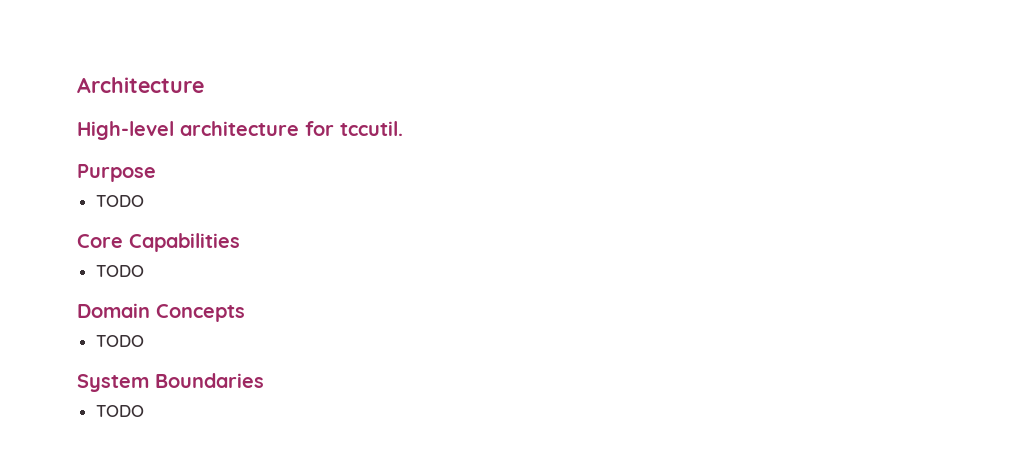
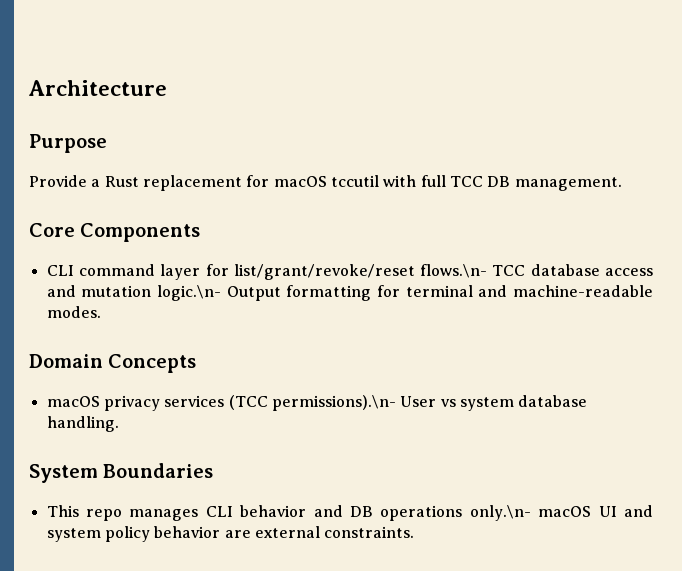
[77,121,403,140] [77,164,156,182] [95,195,144,207] [77,233,240,252] [95,265,144,277] [77,303,245,322] [95,335,144,347] [77,373,264,392] [95,405,144,417] High-level architecture for tccutil. // Purpose // TODO // Core Capabilities // TODO // Domain Concepts // TODO // System Boundaries // TODO -> [29,134,107,153] [29,175,622,191] [29,223,201,242] [46,264,653,280] [46,285,653,301] [46,306,101,318] [29,354,197,373] [46,395,588,411] [46,416,119,432] [29,463,214,483] [46,505,653,521] [46,526,415,542] Purpose // Provide a Rust replacement for macOS tccutil with full TCC DB management. // Core Components // CLI command layer for list/grant/revoke/reset flows.\n- TCC database access and mutation logic.\n- Output formatting for terminal and machine-readable modes. // Domain Concepts // macOS privacy services (TCC permissions).\n- User vs system database handling. // System Boundaries // This repo manages CLI behavior and DB operations only.\n- macOS UI and system policy behavior are external constraints.

